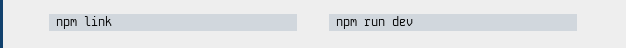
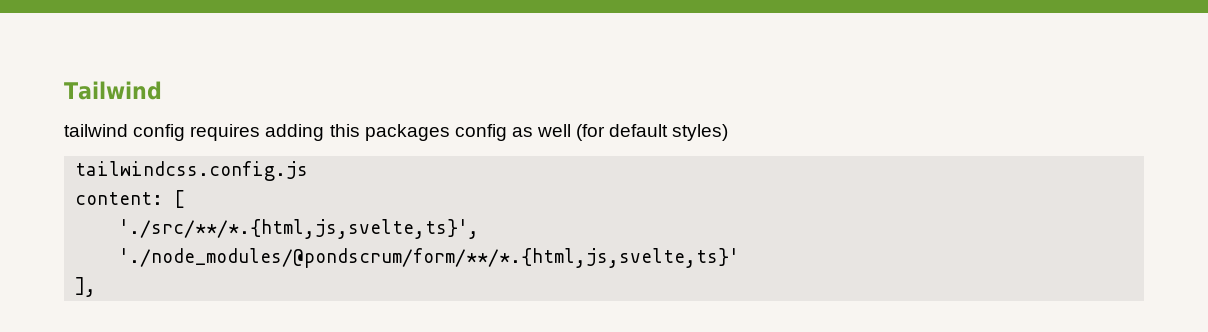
[55,16,112,29] [335,16,413,29] npm link // npm run dev -> [64,81,162,100] [64,124,729,141] [75,161,309,181] [75,190,186,208] [119,219,480,239] [119,248,740,268] [75,277,97,297] Tailwind // tailwind config requires adding this packages config as well (for default styles) // tailwindcss.config.js // content: [ // './src/**/*.{html,js,svelte,ts}', // './node_modules/@pondscrum/form/**/*.{html,js,svelte,ts}' // ],

